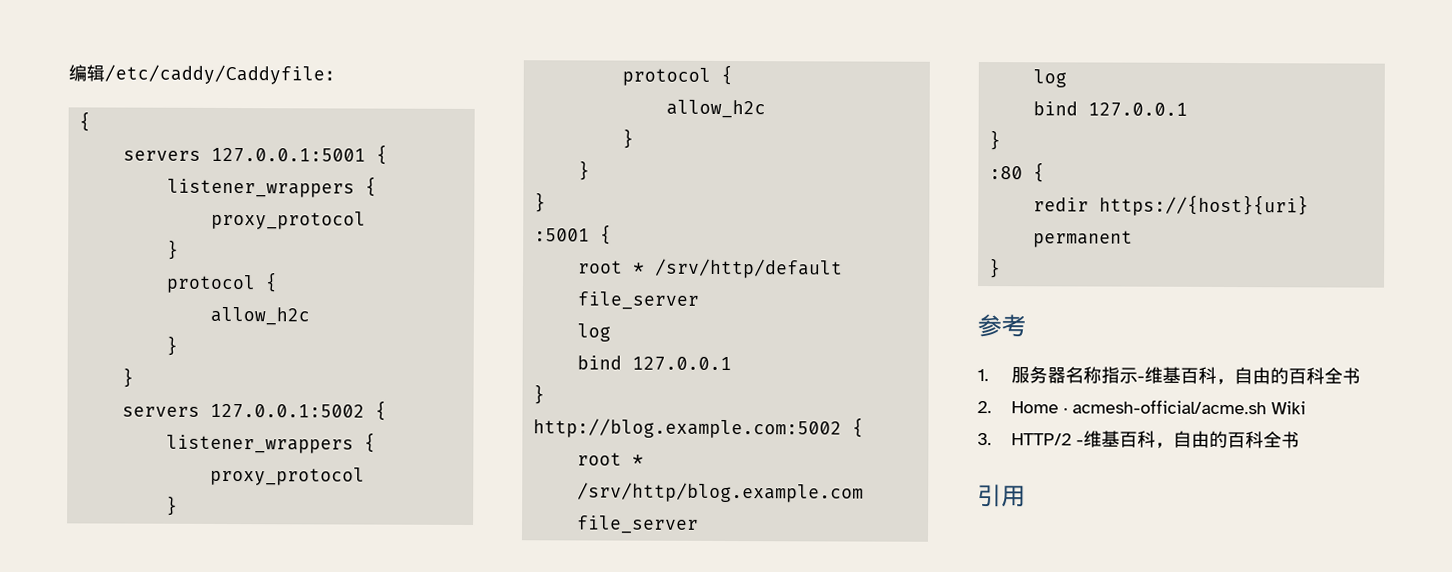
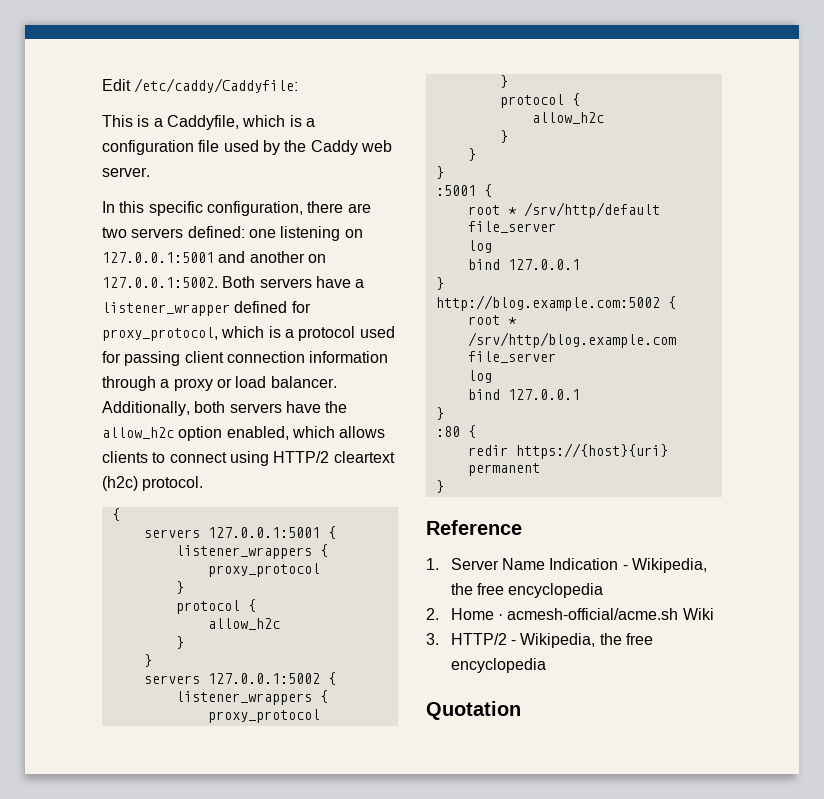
[68,64,343,85] 编辑/etc/caddy/Caddyfile： -> [102,78,299,93] [102,115,315,130] [102,140,392,155] [102,167,150,177] [102,201,371,216] [102,226,363,241] [102,251,326,263] [102,276,365,288] [102,301,311,316] [102,326,395,341] [102,351,389,366] [102,376,337,391] [102,401,348,416] [102,426,386,441] [102,451,395,466] [102,476,204,491] Edit /etc/caddy/Caddyfile: // This is a Caddyfile, which is a configuration file used by the Caddy web server. // In this specific configuration, there are two servers defined: one listening on 127.0.0.1:5001 and another on 127.0.0.1:5002. Both servers have a listener_wrapper defined for proxy_protocol, which is a protocol used for passing client connection information through a proxy or load balancer. Additionally, both servers have the allow_h2c option enabled, which allows clients to connect using HTTP/2 cleartext (h2c) protocol.
[977,314,1026,338] 参考 -> [426,520,522,535] Reference
[1011,366,1362,386] 服务器名称指示-维基百科，自由的百科全书 -> [450,558,707,573] [450,583,604,598] Server Name Indication - Wikipedia, the free encyclopedia
[1083,430,1301,449] [977,484,1026,508] 维基百科，自由的百科全书 // 引用 -> [520,633,653,648] [450,658,546,673] [426,701,521,720] Wikipedia, the free encyclopedia // Quotation

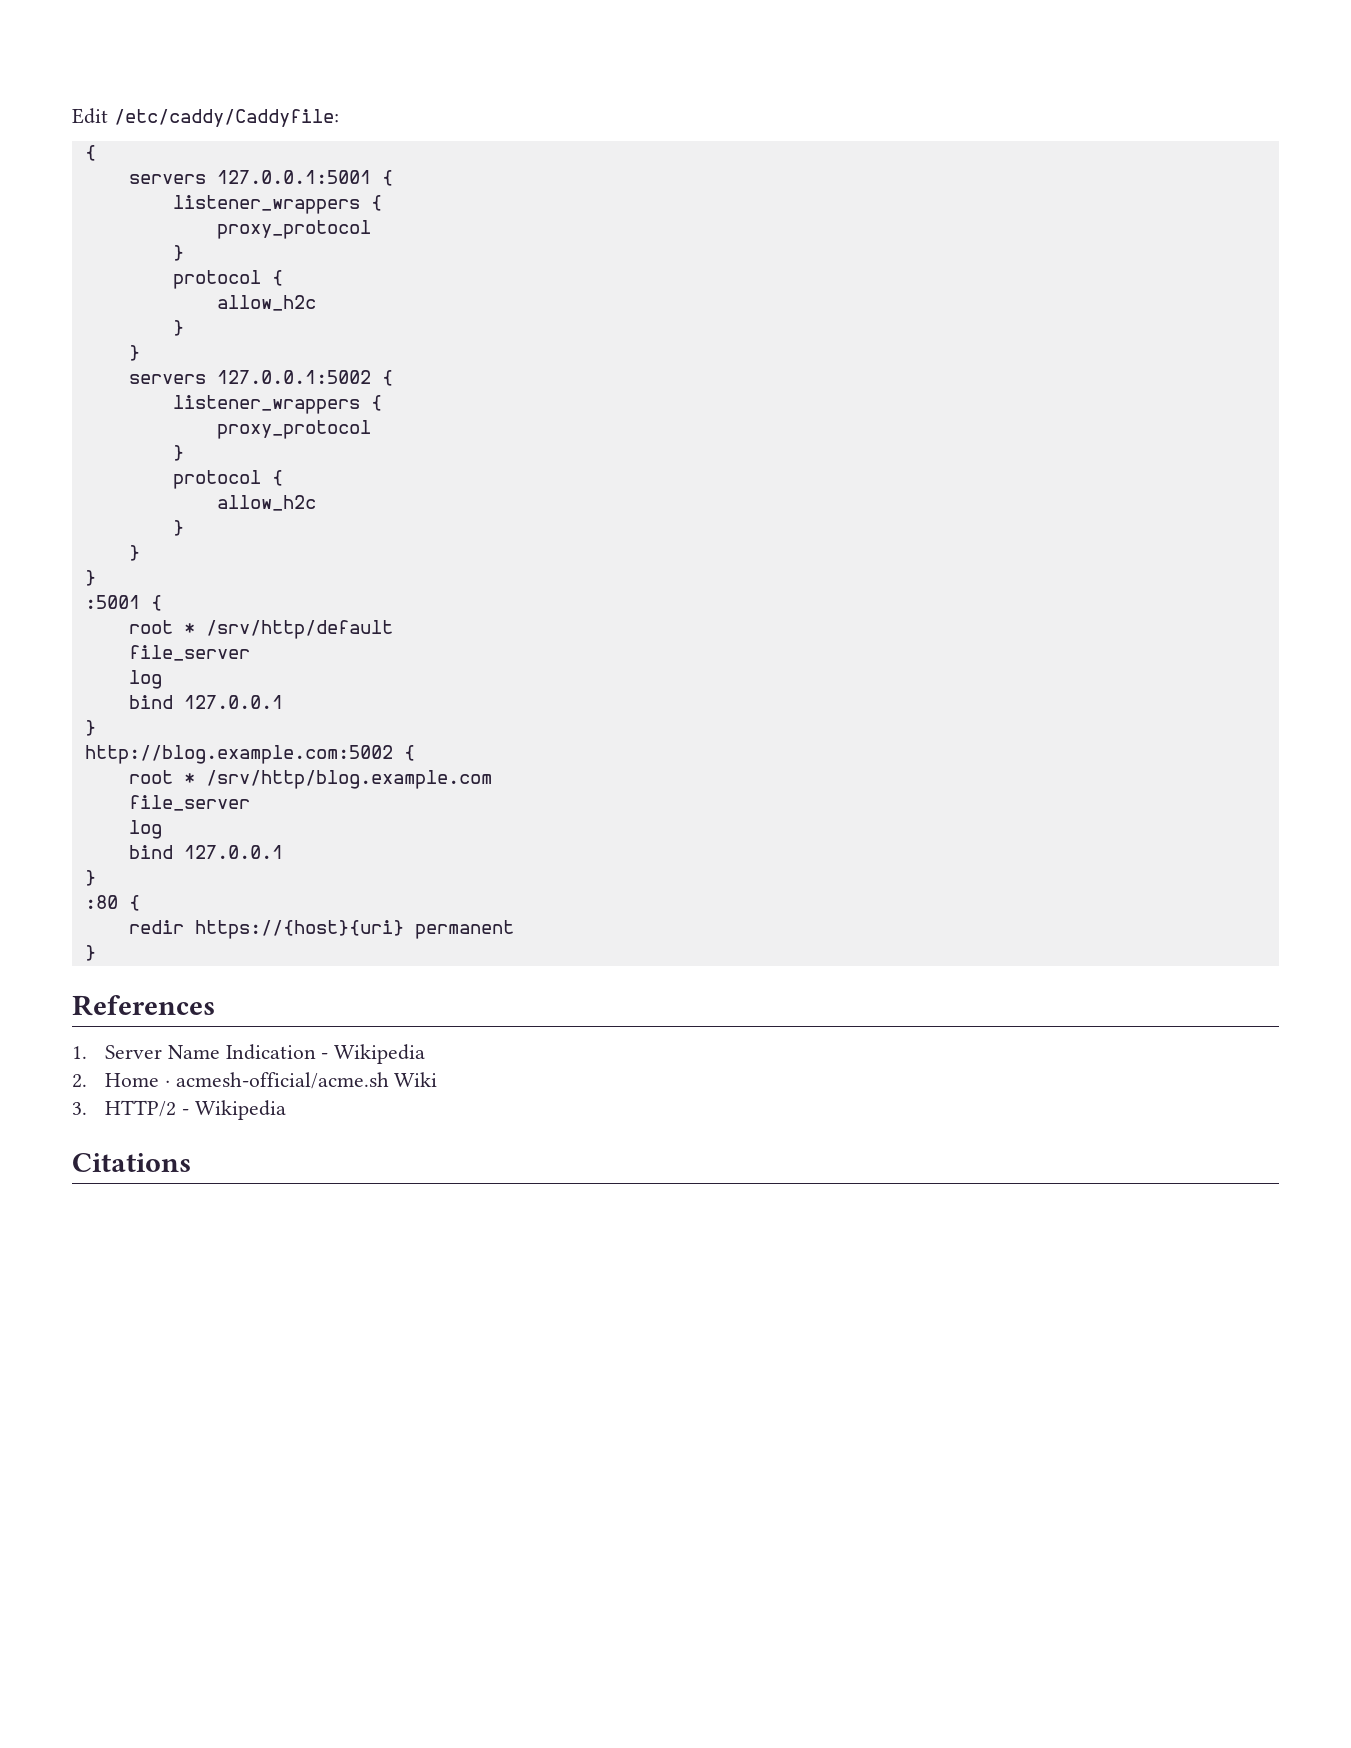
[102,115,315,130] [102,140,392,155] [102,167,150,177] [102,201,371,216] [102,226,363,241] [102,251,326,263] [102,276,365,288] [102,301,311,316] [102,326,395,341] [102,351,389,366] [102,376,337,391] [102,401,348,416] [102,426,386,441] [102,451,395,466] [102,476,204,491] // This is a Caddyfile, which is a configuration file used by the Caddy web server. // In this specific configuration, there are two servers defined: one listening on 127.0.0.1:5001 and another on 127.0.0.1:5002. Both servers have a listener_wrapper defined for proxy_protocol, which is a protocol used for passing client connection information through a proxy or load balancer. Additionally, both servers have the allow_h2c option enabled, which allows clients to connect using HTTP/2 cleartext (h2c) protocol. -> (339, 118) none
[426,520,522,535] Reference -> [72,995,215,1016] References
[631,558,707,573] [450,583,604,598] Wikipedia, the free encyclopedia -> [334,1044,426,1064] Wikipedia
[520,633,653,648] [450,658,546,673] [426,701,521,720] Wikipedia, the free encyclopedia // Quotation -> [194,1100,286,1120] [72,1153,191,1172] Wikipedia // Citations

